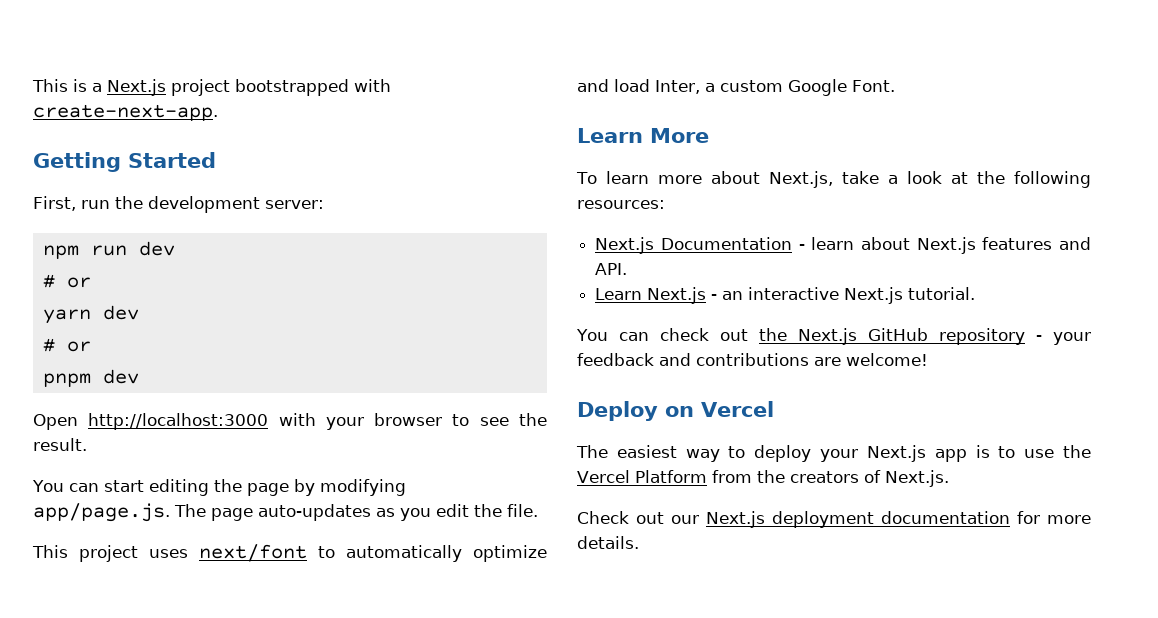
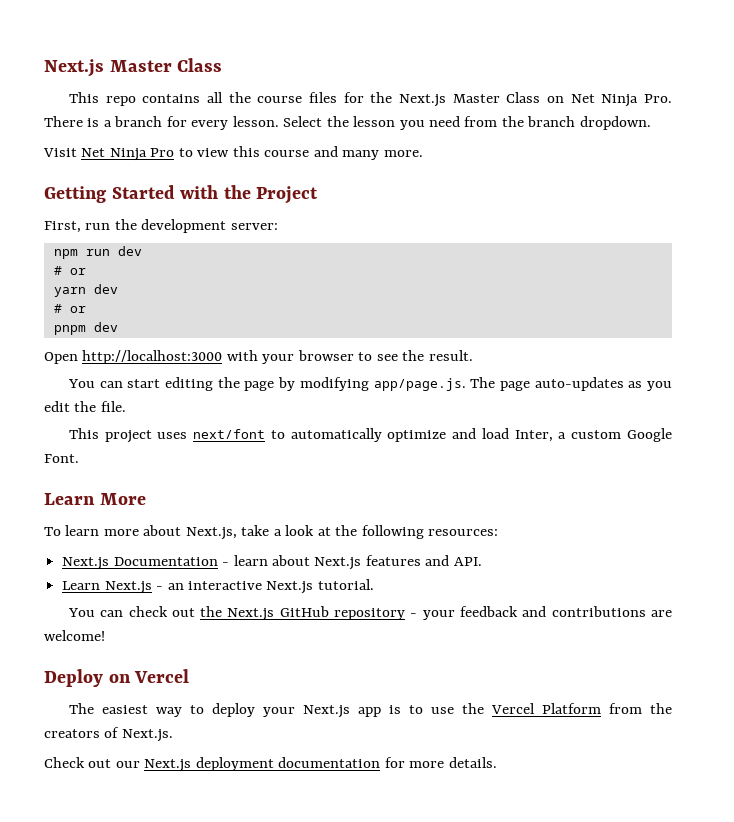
[32,79,391,96] [33,104,218,121] This is a Next.js project bootstrapped with create-next-app. -> [44,58,223,77] [68,92,673,107] [44,116,651,130] [43,146,423,161] Next.js Master Class // This repo contains all the course files for the Next.js Master Class on Net Ninja Pro. There is a branch for every lesson. Select the lesson you need from the branch dropdown. // Visit Net Ninja Pro to view this course and many more.
(216, 160) none -> [180,185,319,204] with the Project

